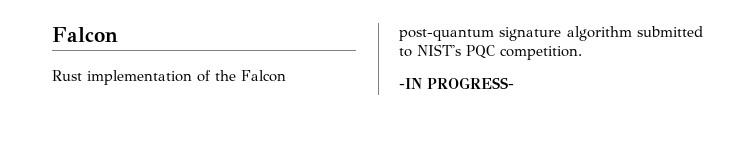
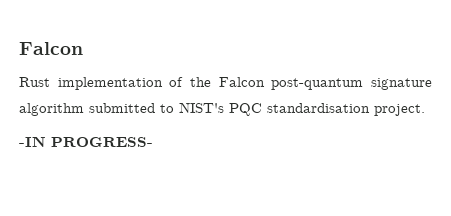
[500,46,582,60] competition. -> [267,103,425,116] standardisation project.

